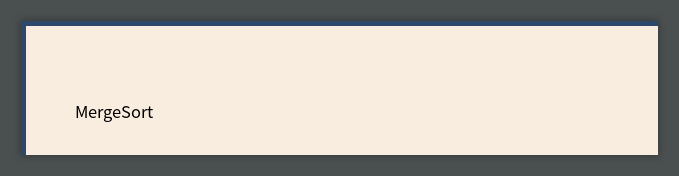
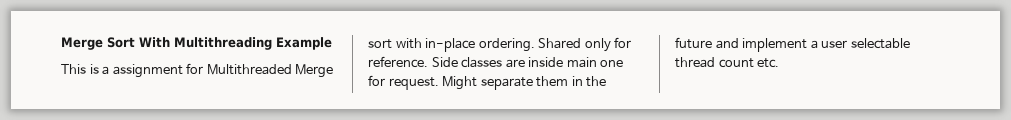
[75,106,153,122] MergeSort -> [61,37,332,50] [61,63,334,78] [368,37,632,52] [368,56,624,68] [368,75,607,90] [675,37,910,52] [675,57,780,68] Merge Sort With Multithreading Example // This is a assignment for Multithreaded Merge sort with in-place ordering. Shared only for reference. Side classes are inside main one for request. Might separate them in the future and implement a user selectable thread count etc.

